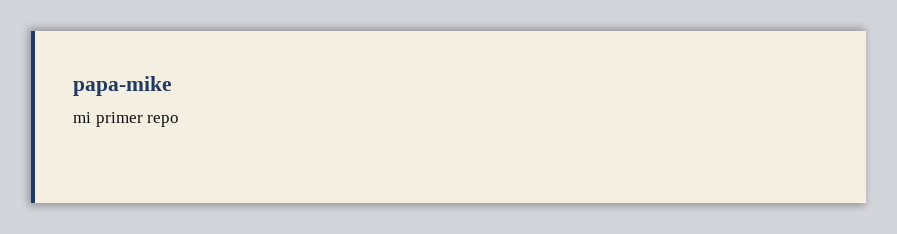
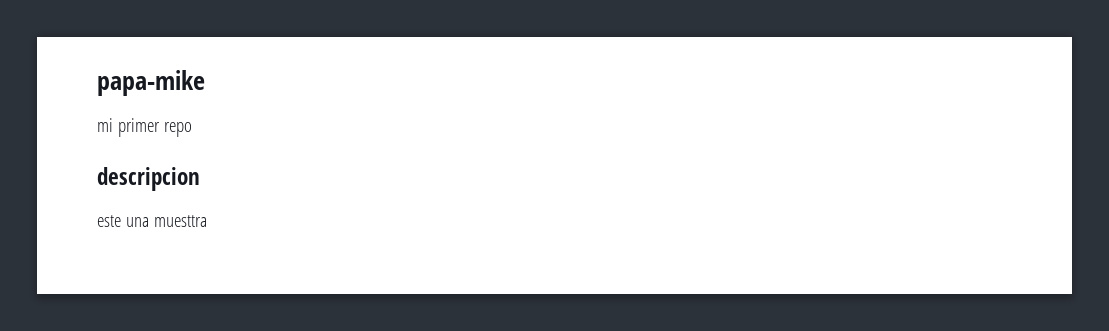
(180, 121) none -> [97,167,200,191] [97,215,207,227] // descripcion // este una muesttra

